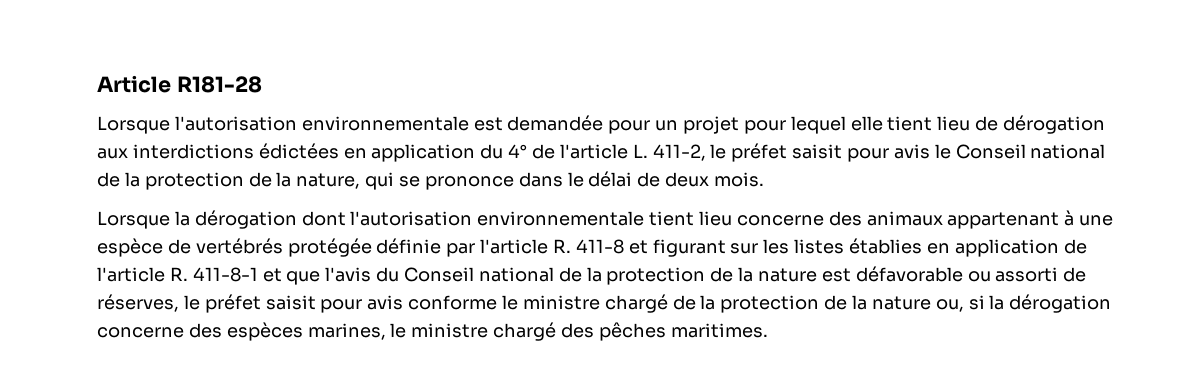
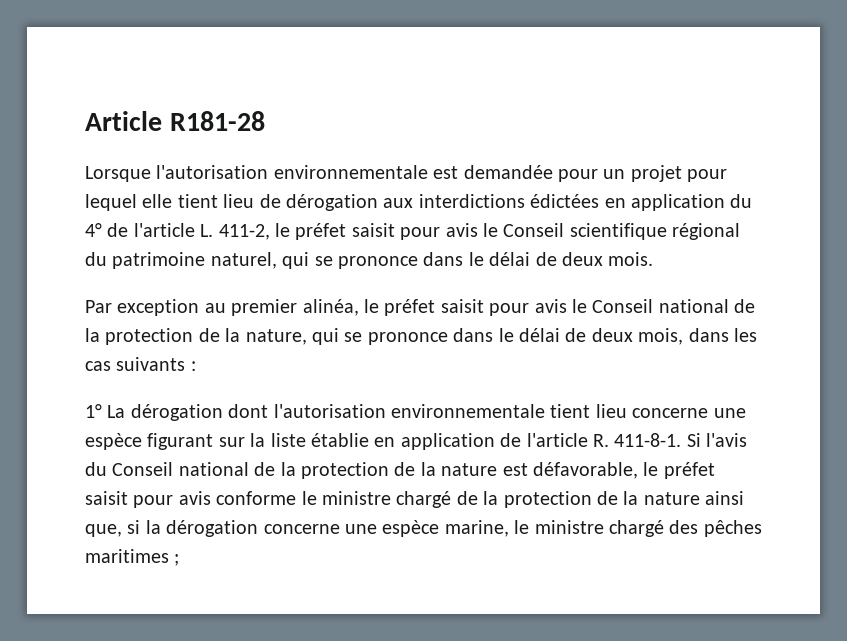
(1026, 151) none -> [569,223,741,240] [85,252,654,269] [85,299,654,316] scientifique régional du patrimoine naturel, qui se prononce dans le délai de deux mois. // Par exception au premier alinéa, le préfet saisit pour avis le Conseil
[714,172,765,187] [97,211,190,229] mois. // Lorsque la -> [638,328,757,345] [85,357,196,371] [85,404,126,418] mois, dans les cas suivants : // 1° La
[828,210,1114,229] [97,238,923,257] des animaux appartenant à une espèce de vertébrés protégée définie par l'article R. 411-8 et figurant sur les listes établies -> [713,408,746,418] [85,433,369,450] une espèce figurant sur la liste établie
[192,267,321,285] 411-8-1 et que -> [614,433,701,447] 411-8-1. Si
[855,266,1087,282] [97,294,179,312] défavorable ou assorti de réserves, -> [532,462,638,479] défavorable,
[935,299,964,312] ou, -> [705,491,745,505] [85,524,122,537] ainsi que,
[188,322,386,341] des espèces marines, -> [345,520,509,537] une espèce marine,
[670,323,768,338] maritimes. -> [85,549,180,566] maritimes ;

